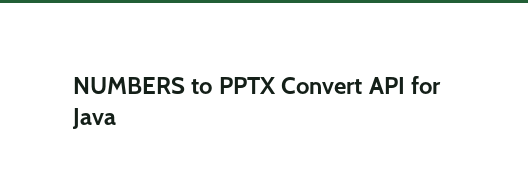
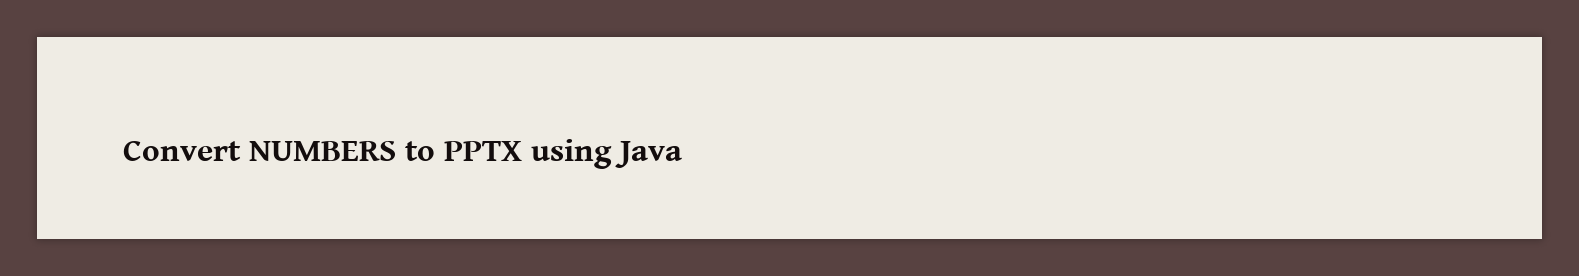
(73, 85) none -> [123,140,241,161] Convert
[281,76,442,94] Convert API for -> [531,139,612,169] using

